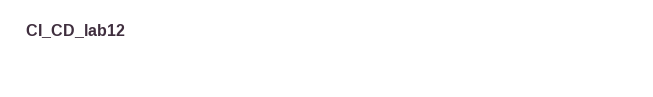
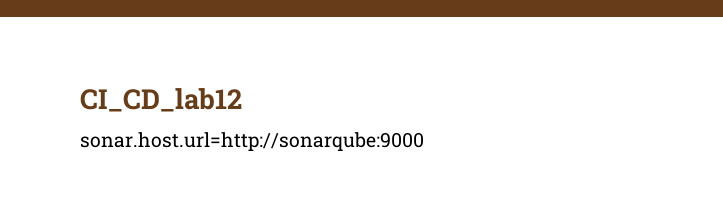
(125, 31) none -> [80,132,424,151] // sonar.host.url=http://sonarqube:9000

